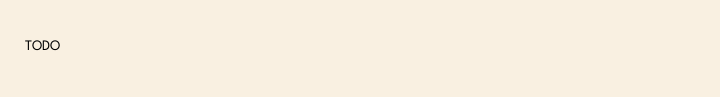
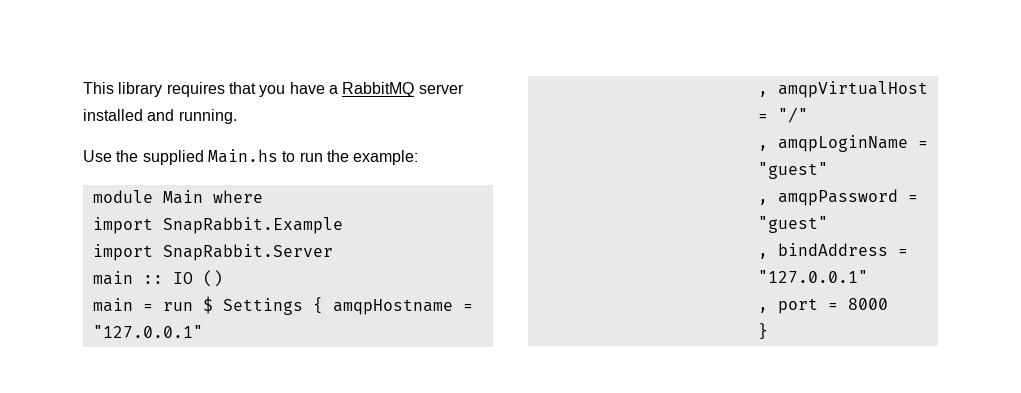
[25,40,60,51] TODO -> [83,82,464,97] [83,109,237,124] [83,149,419,165] [92,190,263,204] [92,217,343,234] [92,244,333,261] [92,270,223,287] [92,296,473,315] [92,325,203,338] [757,81,928,98] [757,107,808,123] [757,135,928,152] [757,162,828,179] [757,189,918,206] [757,216,828,233] [757,243,908,259] [757,270,868,283] [757,298,888,314] [757,323,768,340] This library requires that you have a RabbitMQ server installed and running. // Use the supplied Main.hs to run the example: // module Main where // import SnapRabbit.Example // import SnapRabbit.Server // main :: IO () // main = run $ Settings { amqpHostname = "127.0.0.1" // , amqpVirtualHost = "/" // , amqpLoginName = "guest" // , amqpPassword = "guest" // , bindAddress = "127.0.0.1" // , port = 8000 // }

